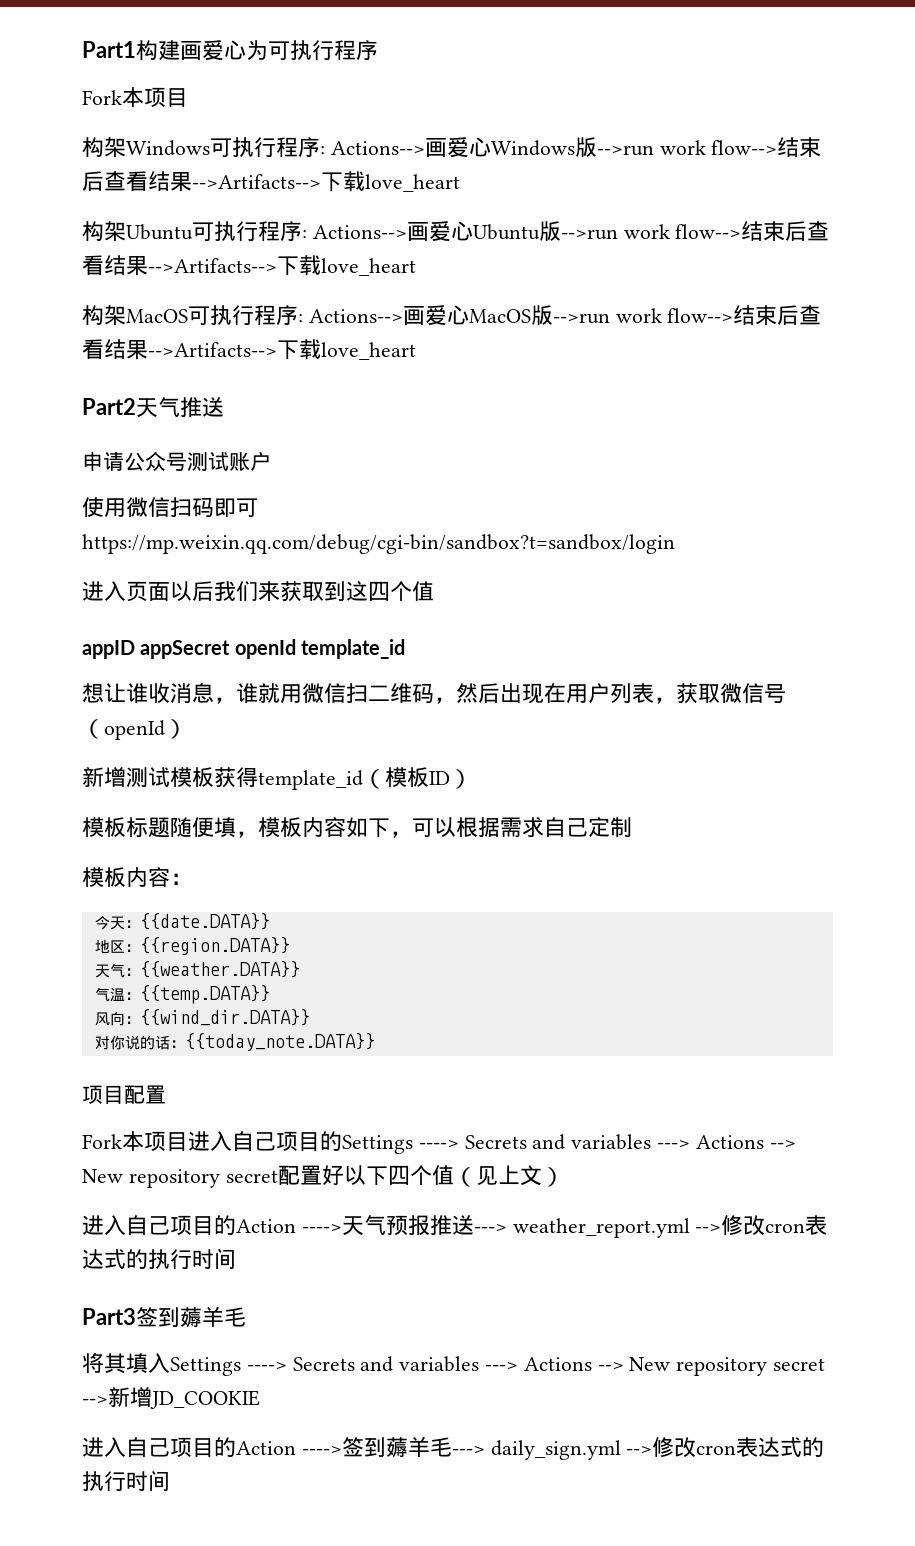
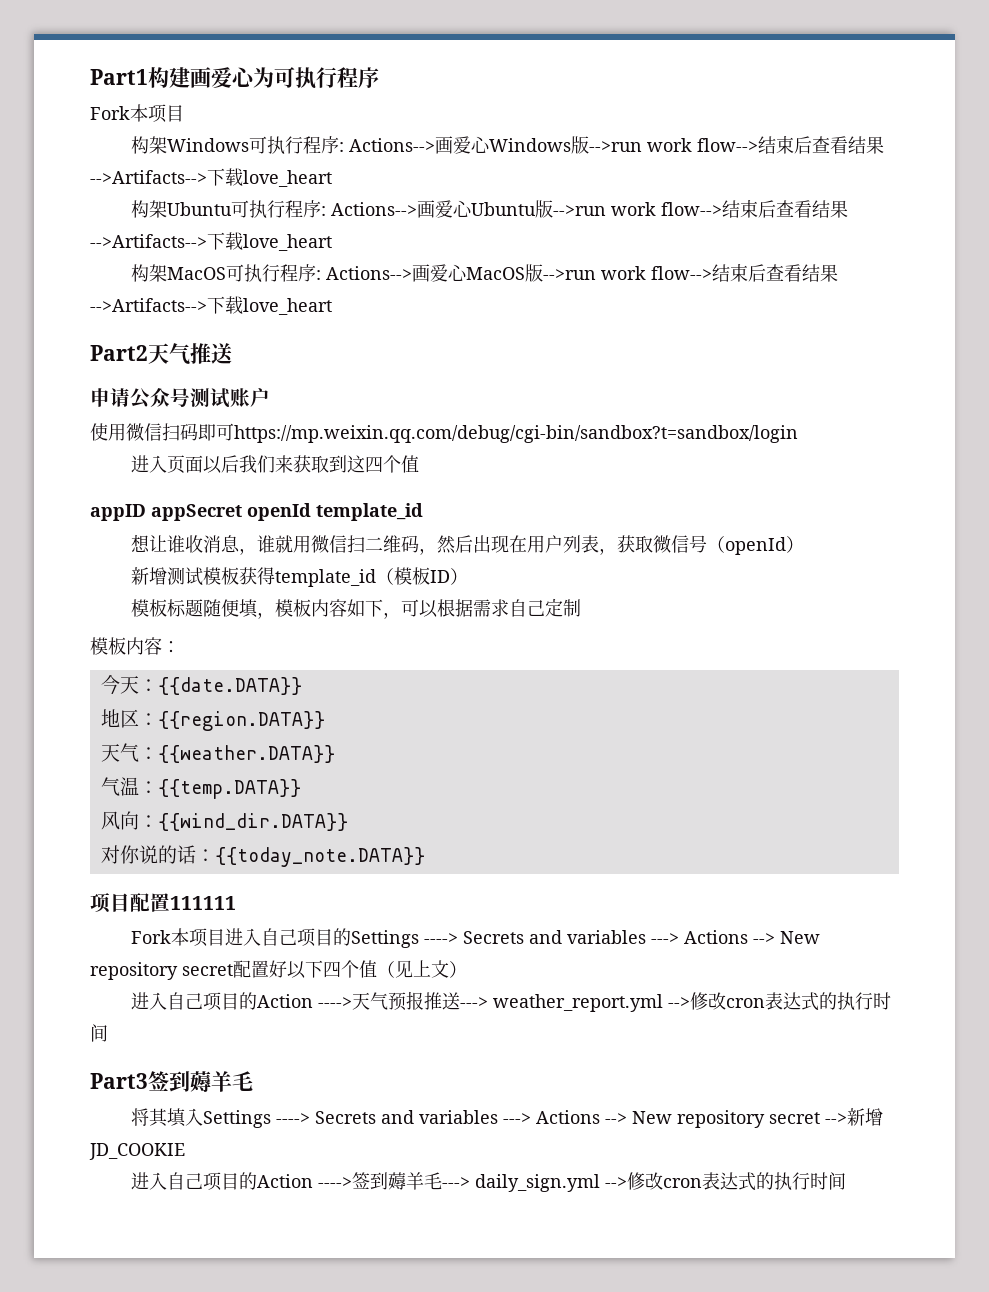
(166, 1094) none -> [170,896,236,910] 111111

